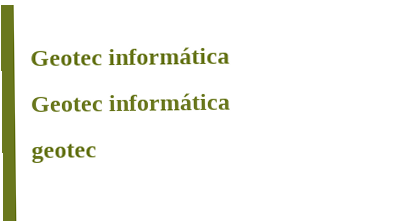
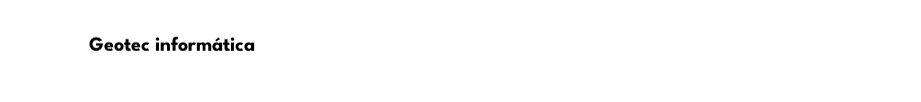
[30,46,231,67] [30,92,231,113] [31,143,97,164] Geotec informática // Geotec informática // geotec -> [88,36,257,52] Geotec informática

